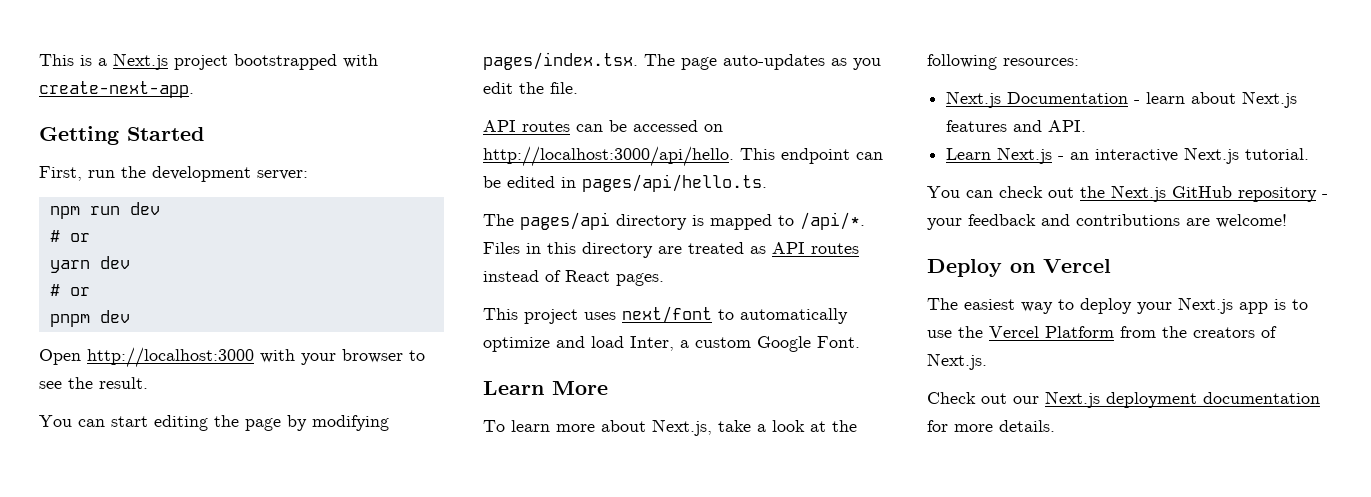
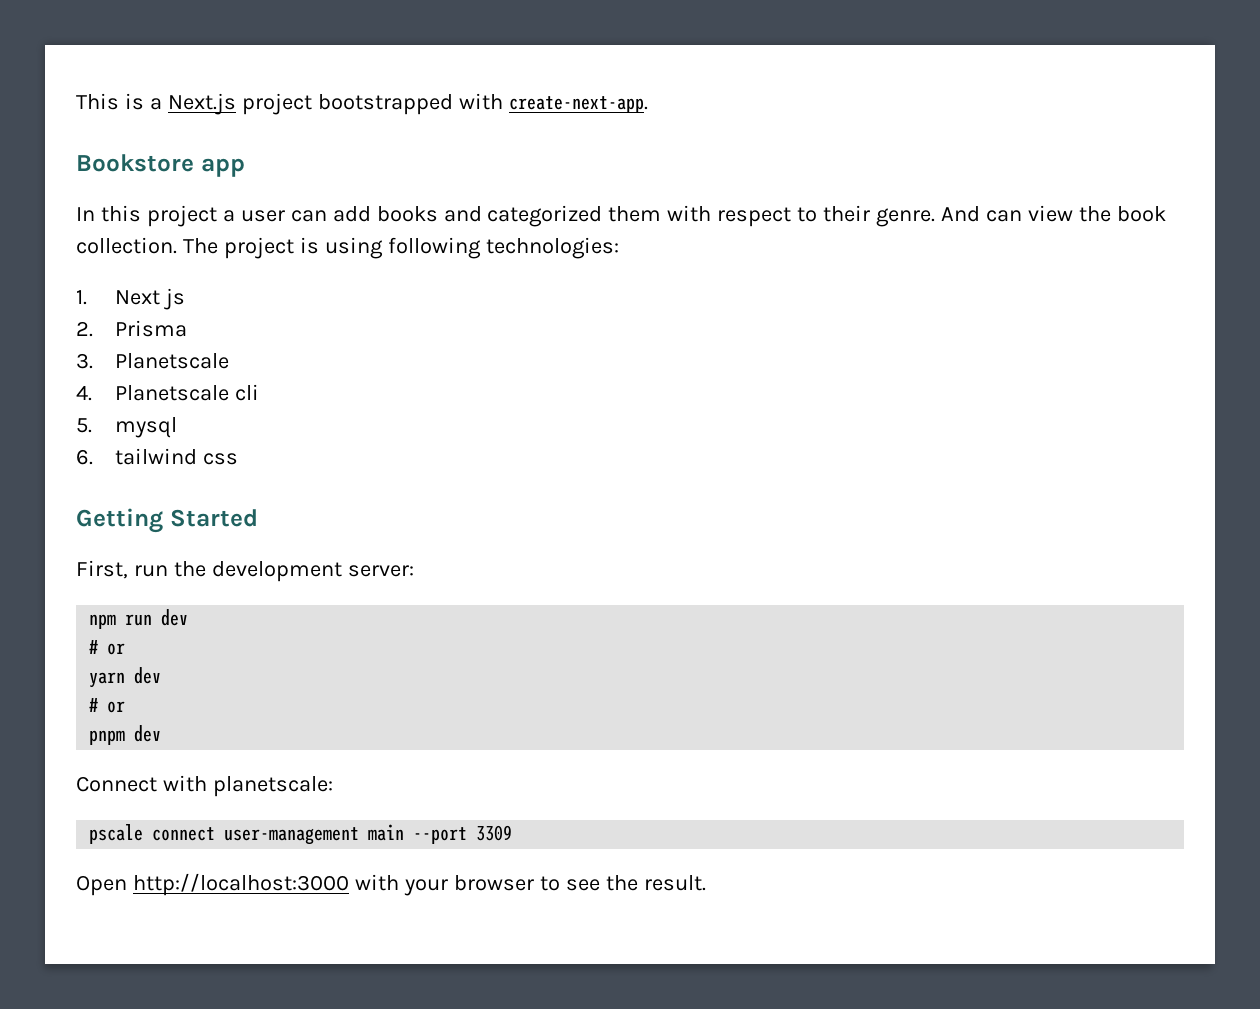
(194, 89) none -> [76,154,245,177] [76,205,1166,227] [76,237,619,259] [76,288,186,310] [76,320,188,337] [76,353,230,369] [76,384,260,401] [76,417,178,438] [76,448,239,465] // Bookstore app // In this project a user can add books and categorized them with respect to their genre. And can view the book collection. The project is using following technologies: // 1. Next js // 2. Prisma // 3. Planetscale // 4. Planetscale cli // 5. mysql // 6. tailwind css
(130, 316) none -> [76,775,333,797] [89,824,513,845] // Connect with planetscale: // pscale connect user-management main --port 3309
[39,415,389,431] [483,52,881,70] [483,82,578,94] [483,120,723,132] [483,146,883,167] [483,174,767,192] [483,212,865,230] [483,242,859,258] [483,270,664,286] [483,306,848,324] [483,336,860,352] [483,381,608,395] [483,419,857,436] [927,54,1079,70] [946,91,1298,108] [946,120,1087,132] [946,147,1310,164] [927,185,1328,202] [927,214,1287,230] [927,259,1111,277] [927,297,1308,314] [927,326,1277,338] [927,353,987,370] [927,391,1320,408] [927,420,1055,432] // You can start editing the page by modifying pages/index.tsx. The page auto-updates as you edit the file. // API routes can be accessed on http://localhost:3000/api/hello. This endpoint can be edited in pages/api/hello.ts. // The pages/api directory is mapped to /api/*. Files in this directory are treated as API routes instead of React pages. // This project uses next/font to automatically optimize and load Inter, a custom Google Font. // Learn More // To learn more about Next.js, take a look at the following resources: // Next.js Documentation - learn about Next.js features and API. // Learn Next.js - an interactive Next.js tutorial. // You can check out the Next.js GitHub repository - your feedback and contributions are welcome! // Deploy on Vercel // The easiest way to deploy your Next.js app is to use the Vercel Platform from the creators of Next.js. // Check out our Next.js deployment documentation for more details. -> (706, 883) none

